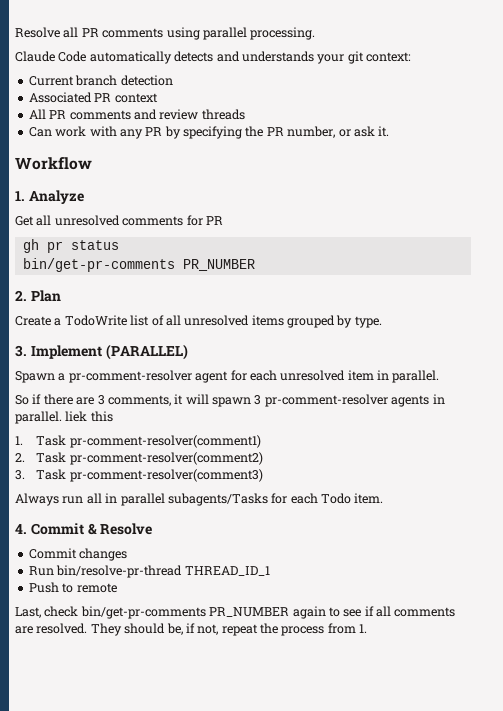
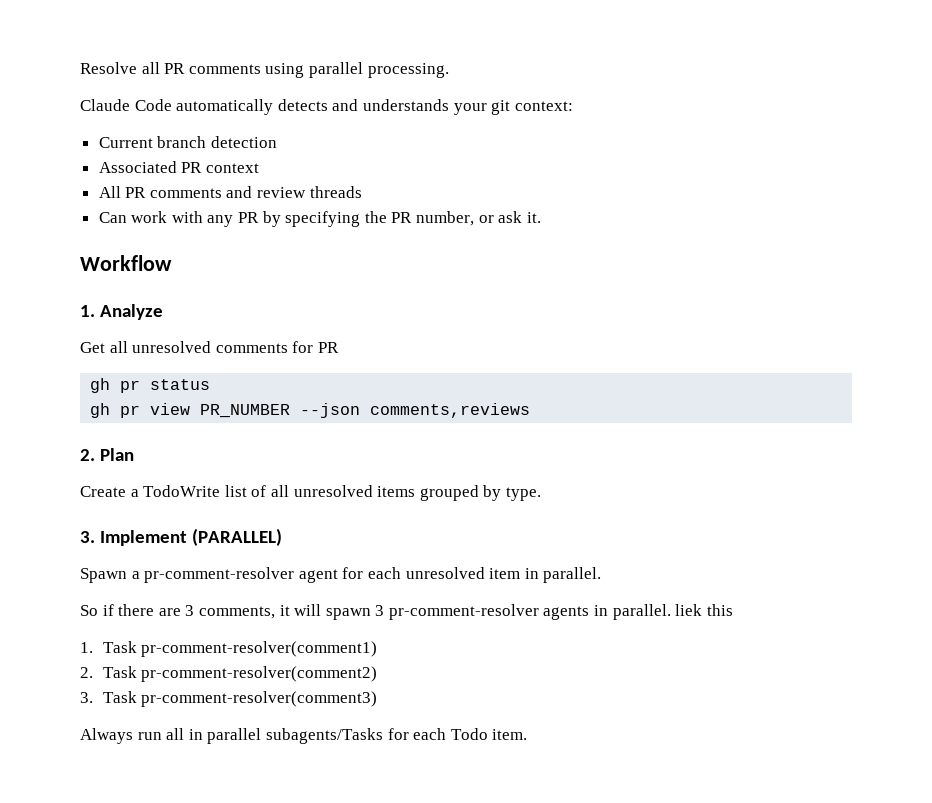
[22,258,255,272] bin/get-pr-comments PR_NUMBER -> [90,403,531,418] gh pr view PR_NUMBER --json comments,reviews
[15,523,153,535] [28,548,128,561] [28,565,270,578] [28,582,117,593] [15,606,456,619] [15,623,368,636] // 4. Commit & Resolve // Commit changes // Run bin/resolve-pr-thread THREAD_ID_1 // Push to remote // Last, check bin/get-pr-comments PR_NUMBER again to see if all comments are resolved. They should be, if not, repeat the process from 1. -> (528, 734) none

